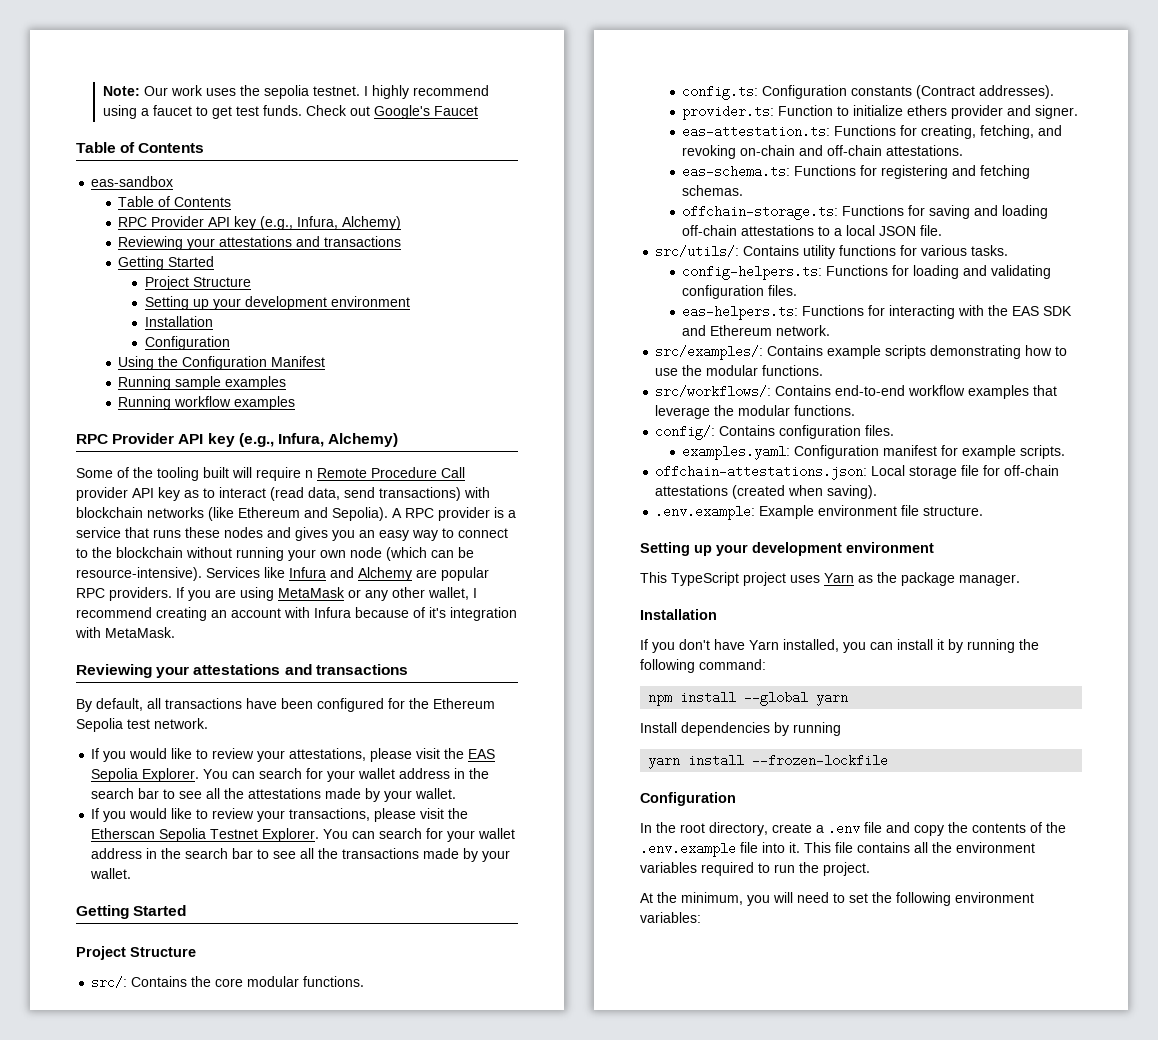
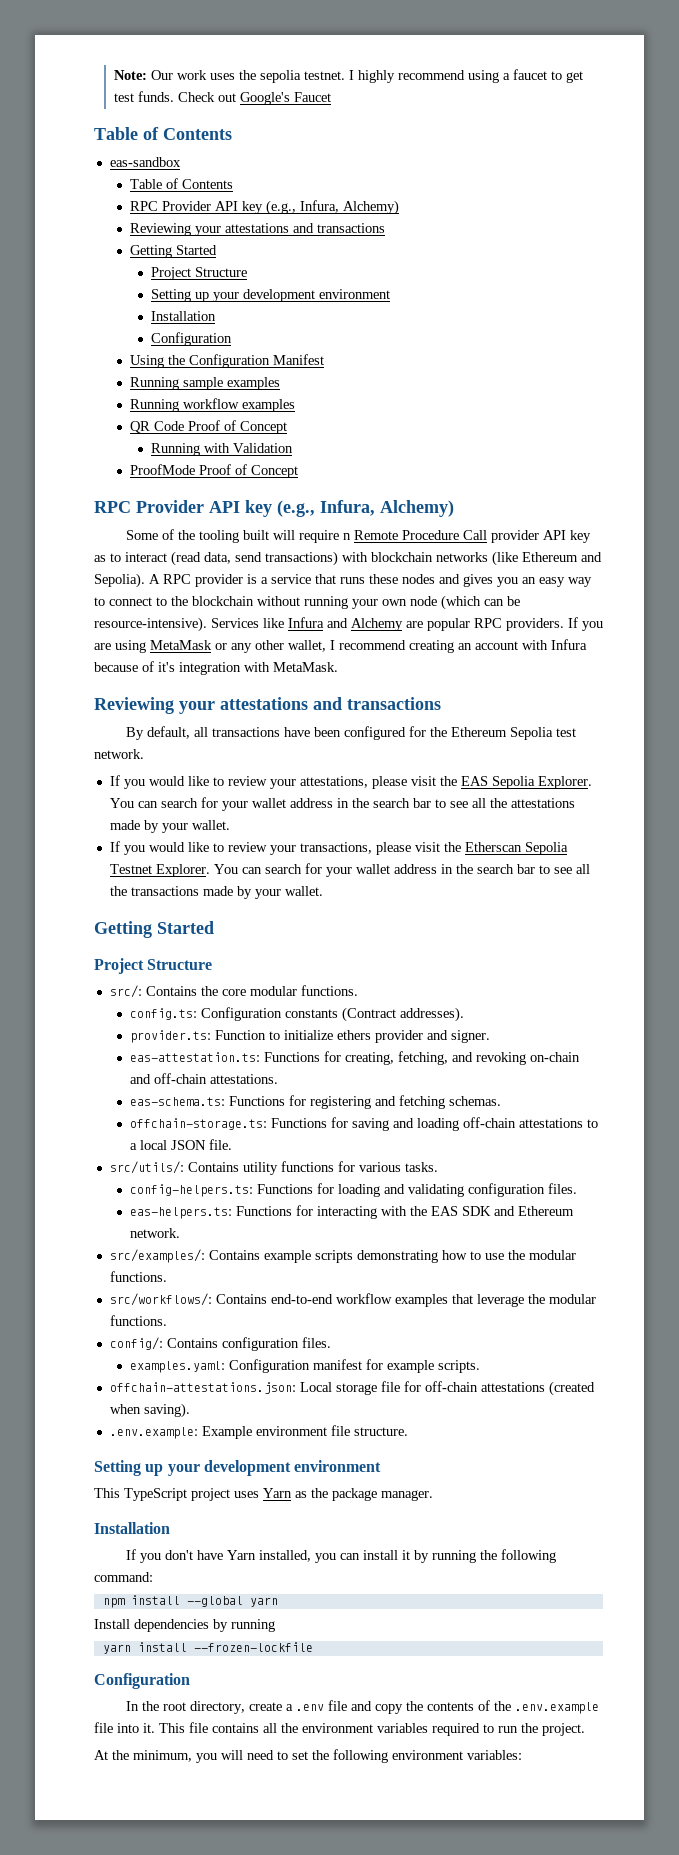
(296, 403) none -> [130,420,288,434] [150,443,293,456] [130,464,299,478] // QR Code Proof of Concept // Running with Validation // ProofMode Proof of Concept

